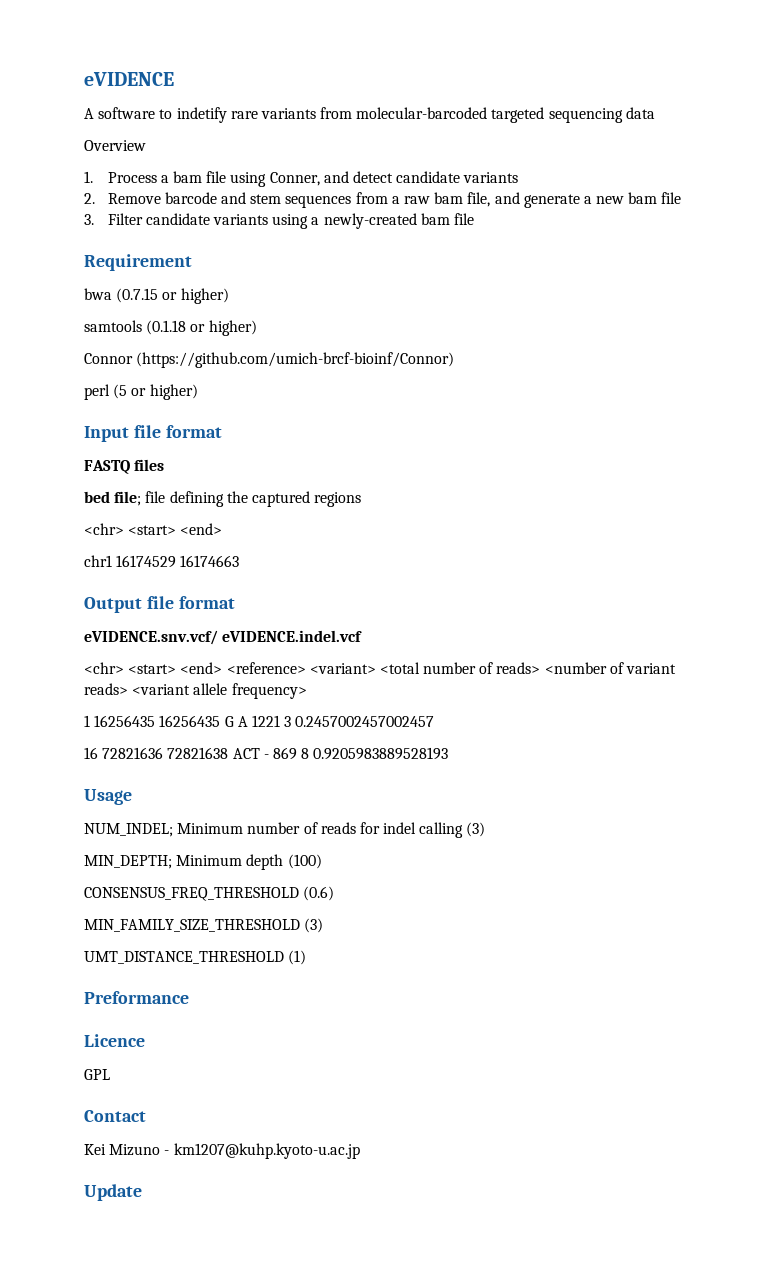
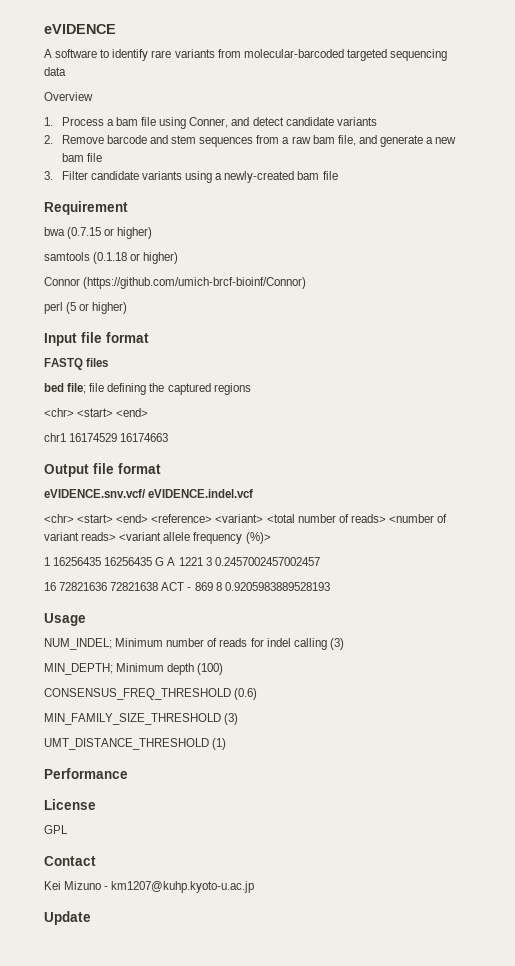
[176,107,227,123] indetify -> [112,49,149,61] identify
[231,683,307,699] frequency> -> [193,532,271,544] frequency (%)>
[84,991,189,1004] [84,1034,145,1047] Preformance // Licence -> [44,768,128,779] [44,799,96,810] Performance // License

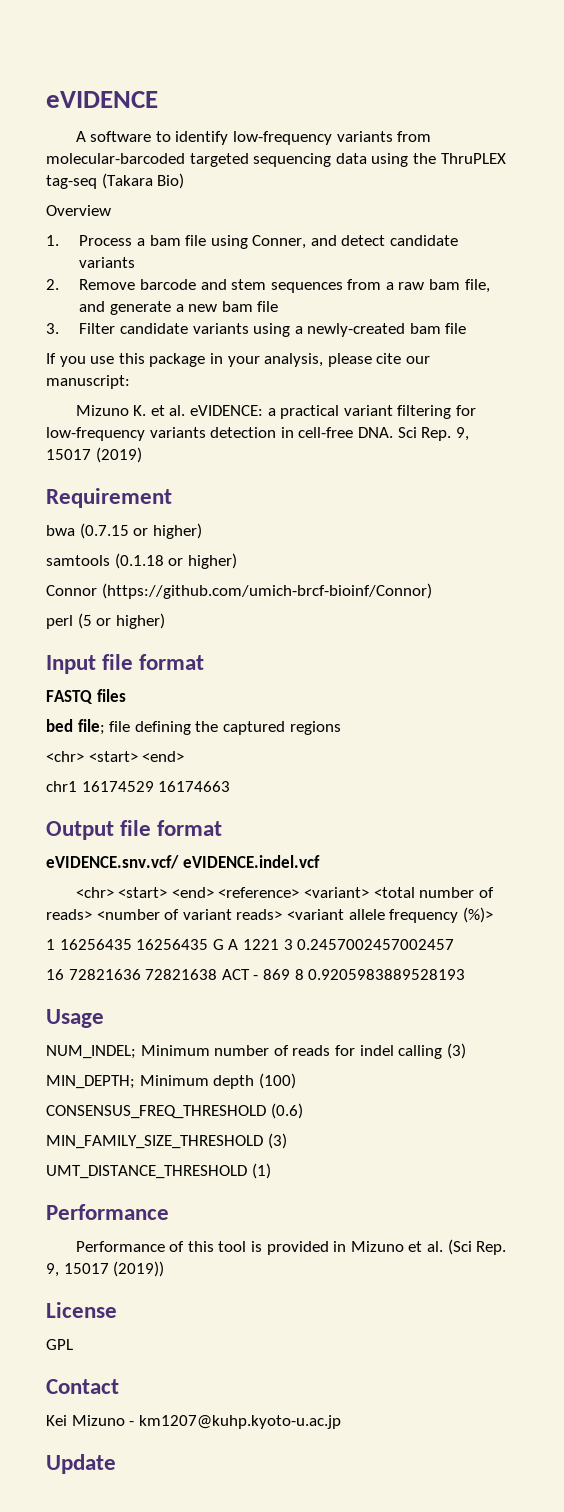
[151,50,172,58] rare -> [233,131,333,145] low-frequency
(66, 71) none -> [371,153,506,167] [46,173,185,189] using the ThruPLEX tag-seq (Takara Bio)
(338, 175) none -> [46,353,430,367] [46,375,130,389] [75,405,476,419] [46,427,469,441] [46,447,142,463] // If you use this package in your analysis, please cite our manuscript: // Mizuno K. et al. eVIDENCE: a practical variant filtering for low-frequency variants detection in cell-free DNA. Sci Rep. 9, 15017 (2019)
(128, 773) none -> [75,1239,507,1255] [46,1261,165,1277] // Performance of this tool is provided in Mizuno et al. (Sci Rep. 9, 15017 (2019))

